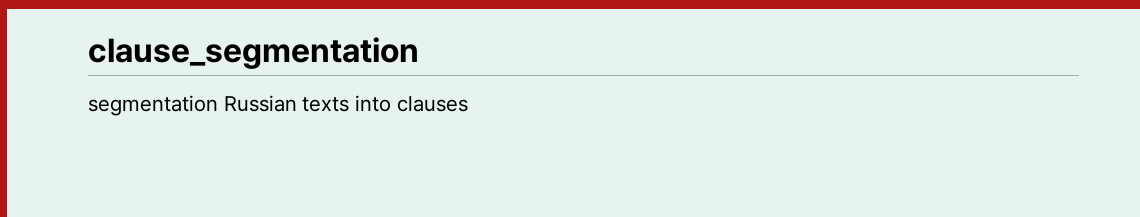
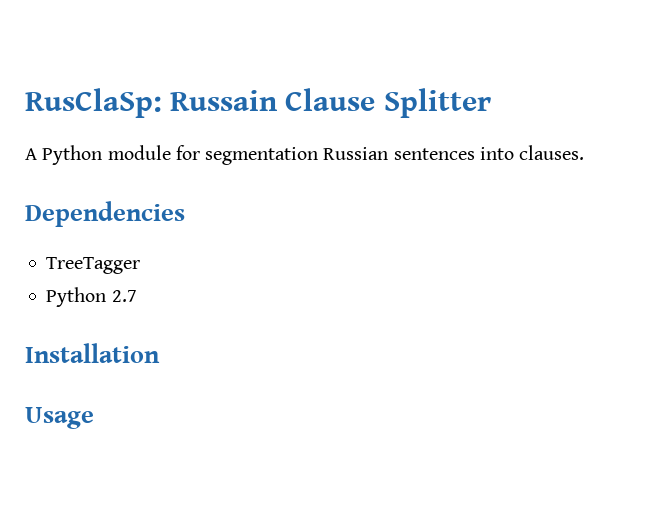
[88,37,419,69] [88,95,468,116] clause_segmentation // segmentation Russian texts into clauses -> [25,88,491,118] [25,145,585,165] [25,201,185,227] [46,257,141,274] [46,287,137,307] [25,343,160,363] [25,407,94,429] RusClaSp: Russain Clause Splitter // A Python module for segmentation Russian sentences into clauses. // Dependencies // TreeTagger // Python 2.7 // Installation // Usage

